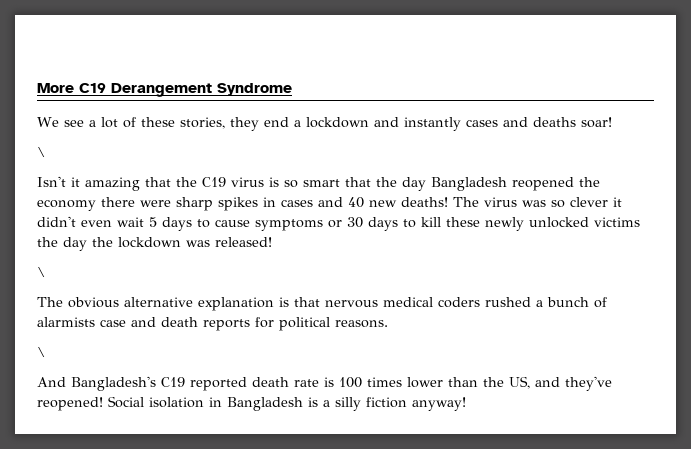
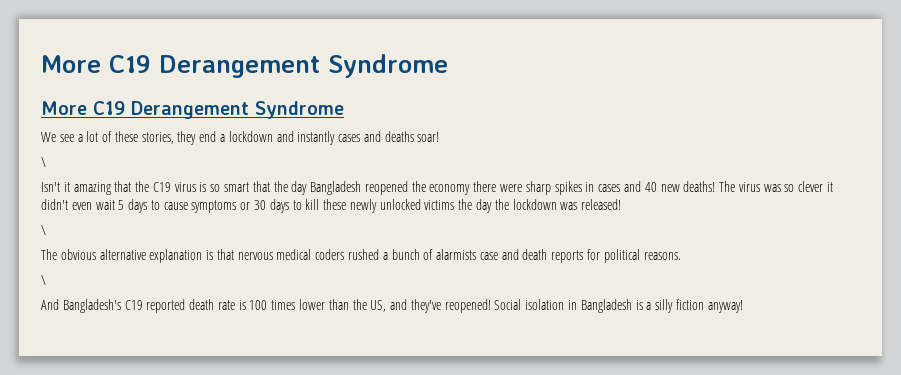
[37,83,292,97] More C19 Derangement Syndrome -> [41,54,448,78] [41,101,344,119] More C19 Derangement Syndrome // More C19 Derangement Syndrome

